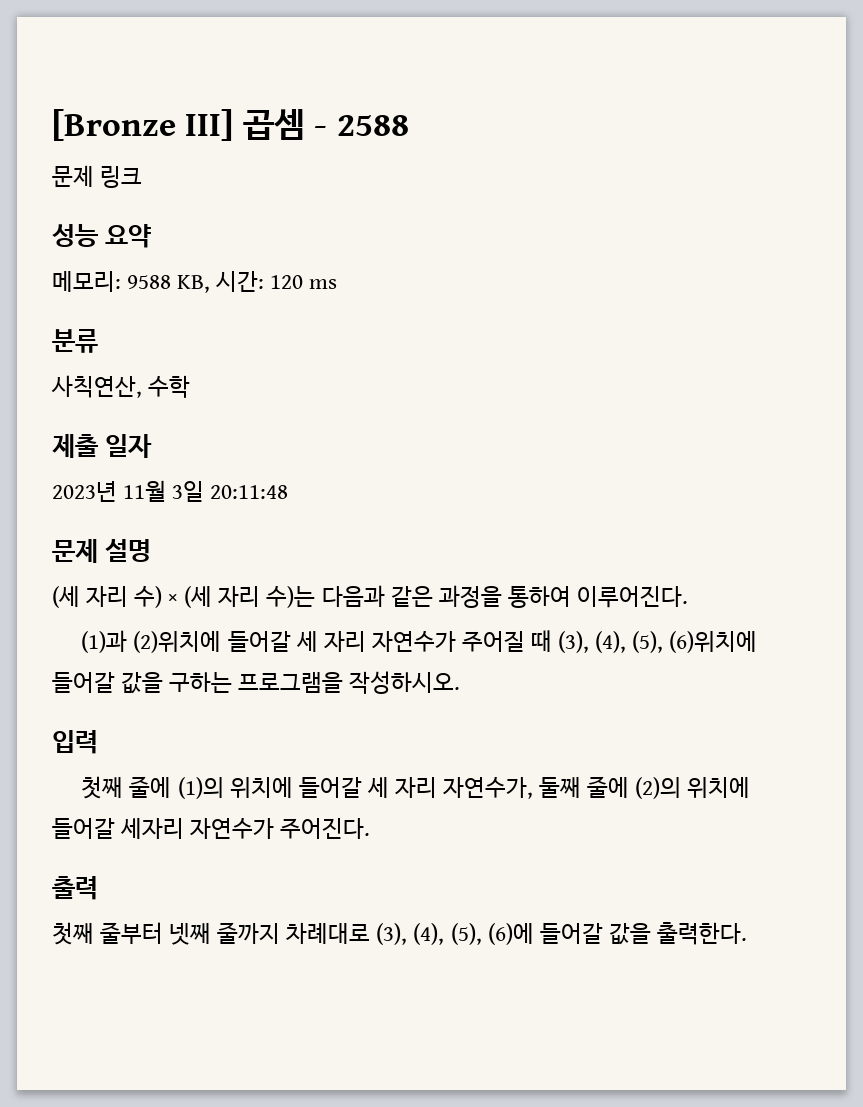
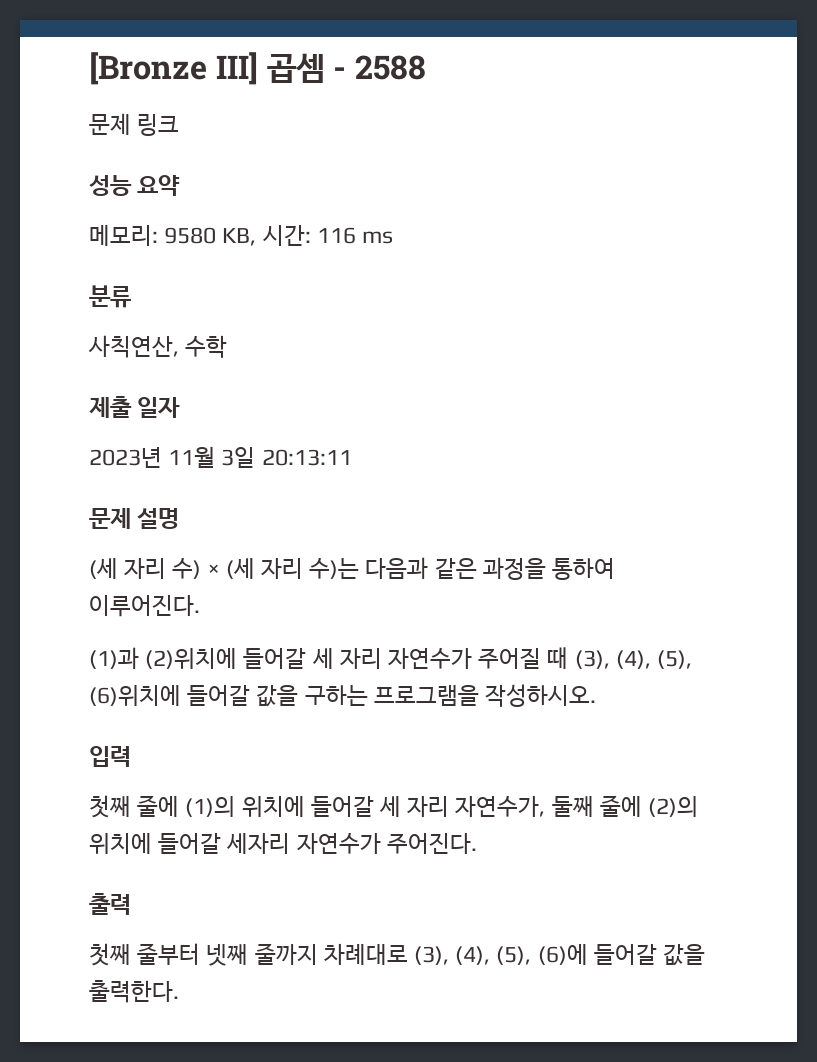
[127,275,172,289] 9588 -> [164,227,217,244] 9580
[270,275,304,289] 120 -> [316,227,356,244] 116
[210,485,289,499] 20:11:48 -> [261,449,352,466] 20:13:11

